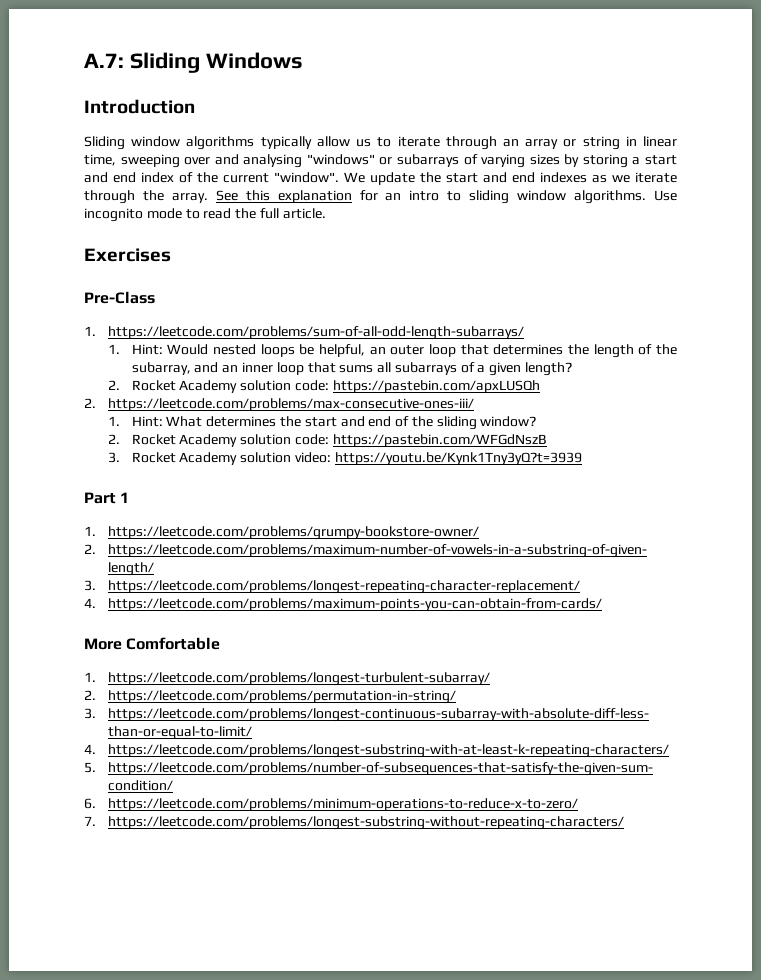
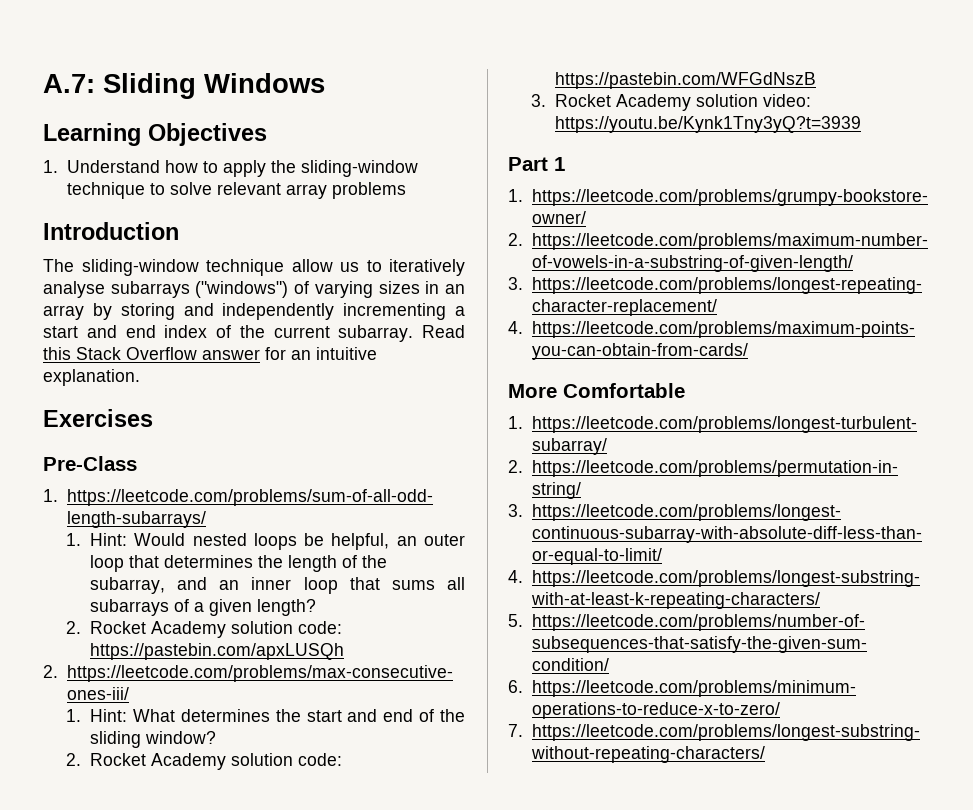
[84,99,195,114] [84,136,677,150] [84,154,628,168] Introduction // Sliding window algorithms typically allow us to iterate through an array or string in linear time, sweeping over and analysing "windows" or subarrays of varying sizes by storing -> [43,123,267,146] [43,160,418,177] [66,182,406,199] [43,222,179,240] [43,259,465,276] [43,281,466,298] [43,303,447,320] Learning Objectives // 1. Understand how to apply the sliding-window technique to solve relevant array problems // Introduction // The sliding-window technique allow us to iteratively analyse subarrays ("windows") of varying sizes in an array by storing and independently incrementing
[274,172,677,185] [84,190,677,204] [84,208,326,222] "window". We update the start and end indexes as we iterate through the array. See this explanation for an intro to sliding window algorithms. Use incognito mode to read the full article. -> [338,325,465,342] [43,347,377,360] [43,369,140,386] subarray. Read this Stack Overflow answer for an intuitive explanation.

